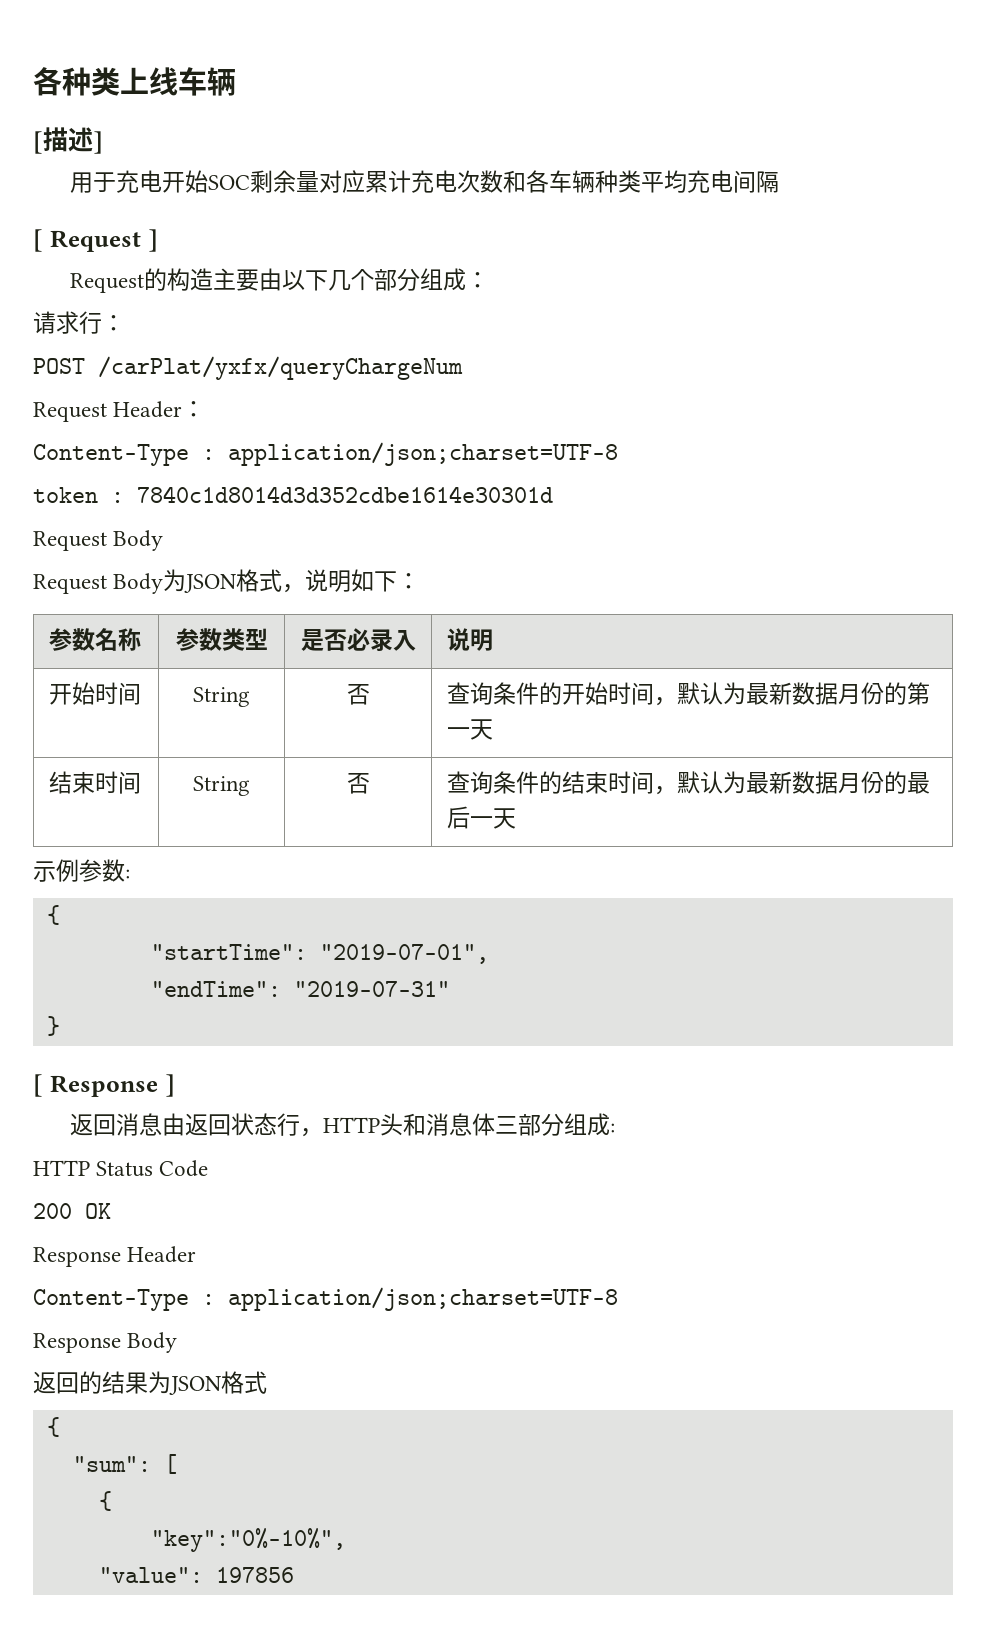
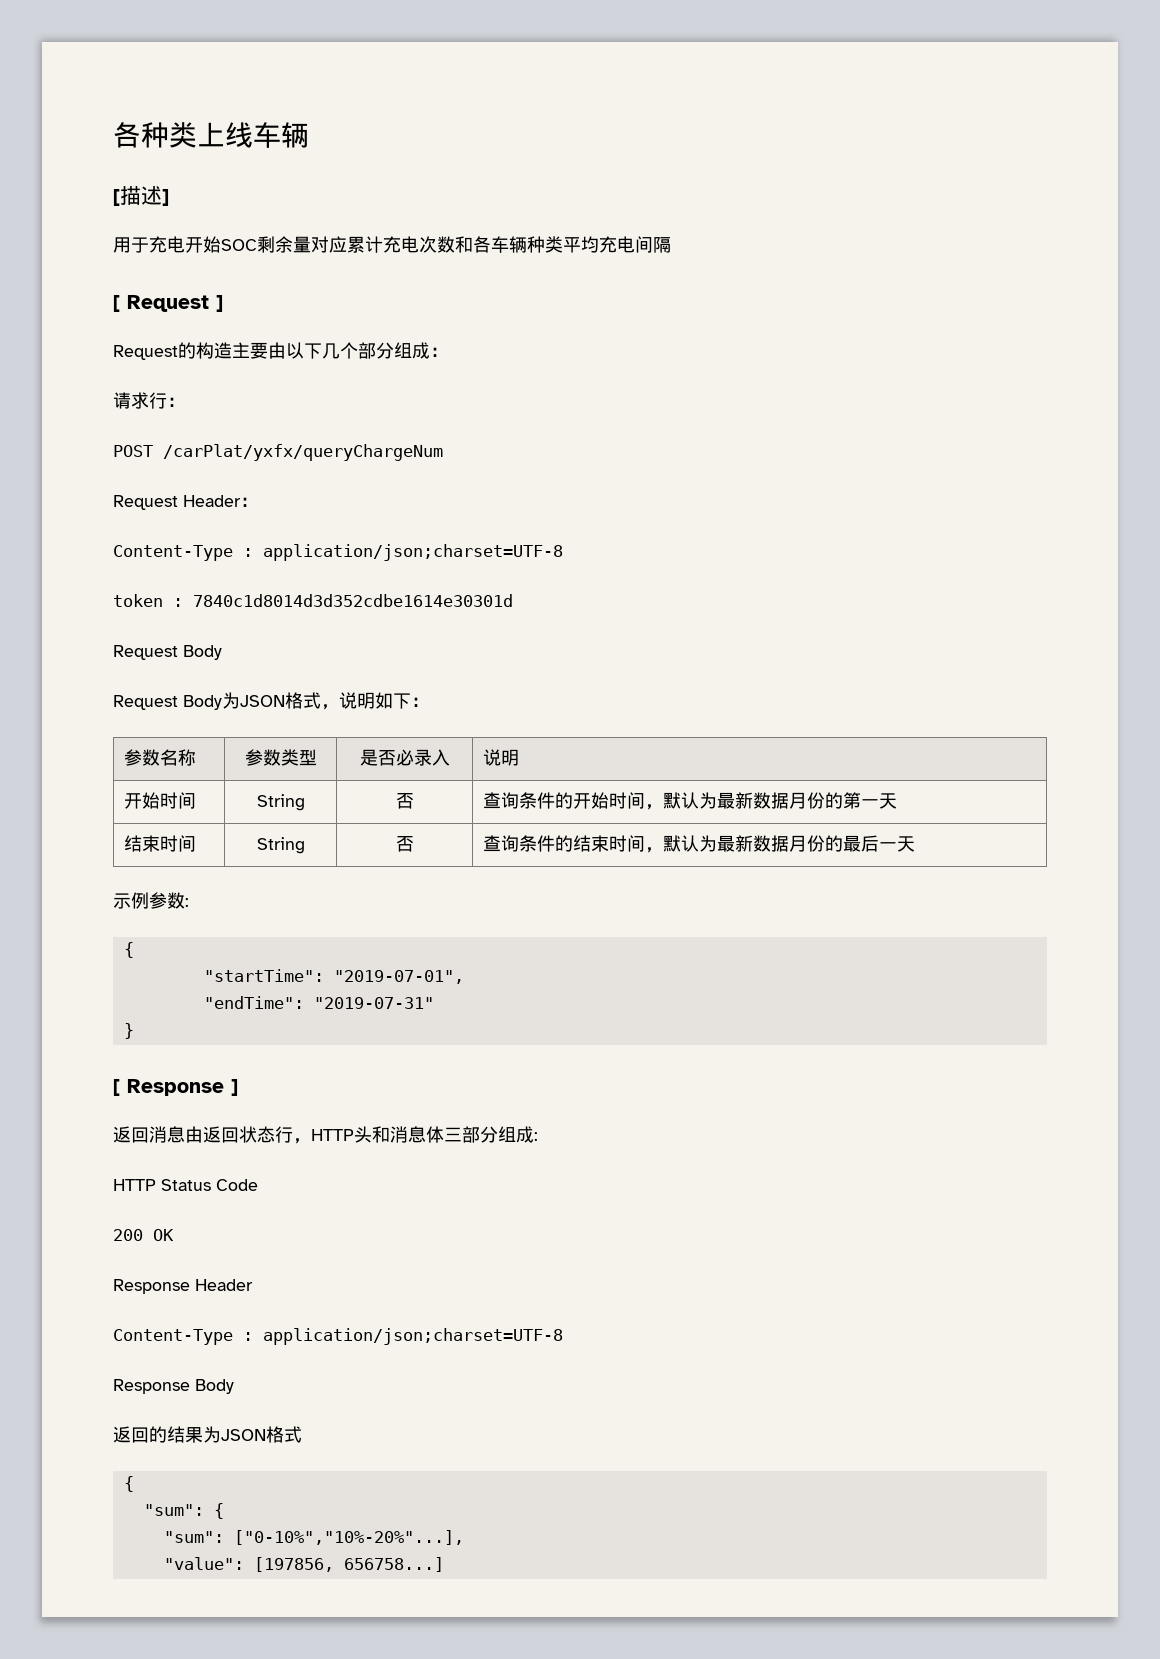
[163,1454,177,1474] [98,1491,112,1511] [150,1528,346,1552] [ // { // "key":"0%-10%", -> [213,1503,224,1519] [163,1530,464,1545] { // "sum": ["0-10%","10%-20%"...],
[215,1567,294,1583] 197856 -> [253,1557,444,1572] [197856, 656758...]

